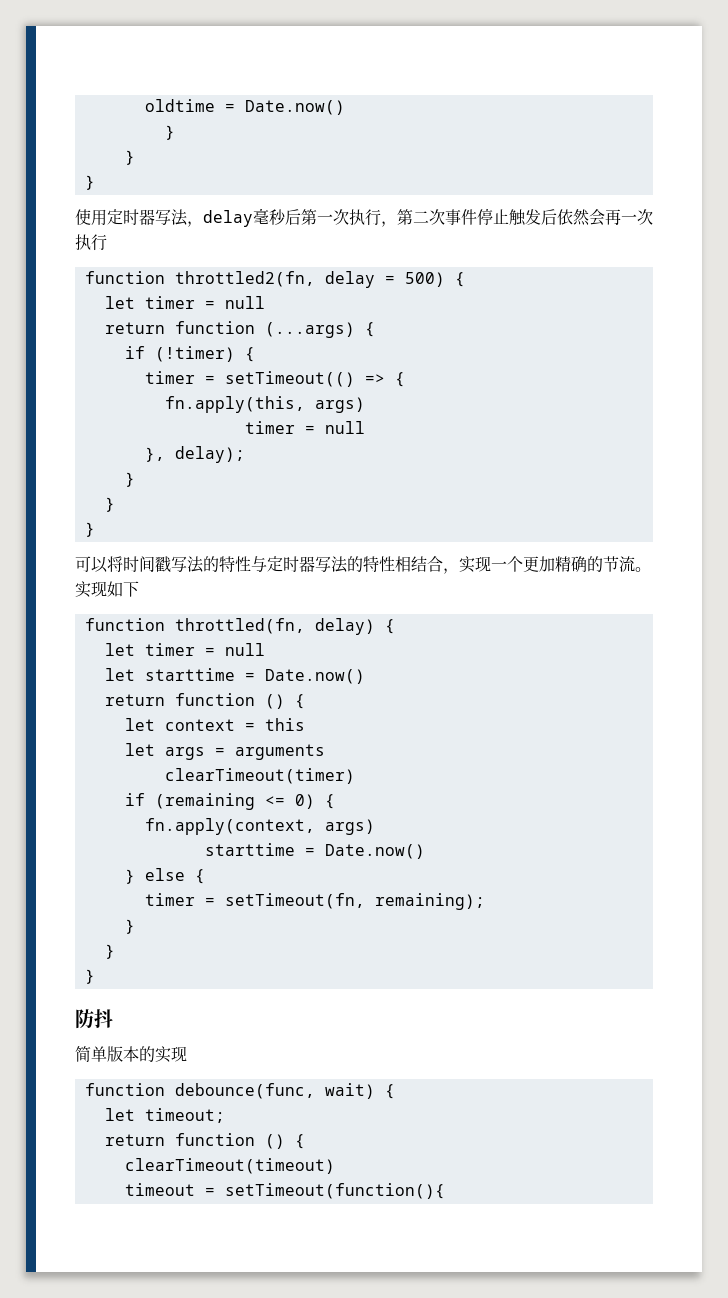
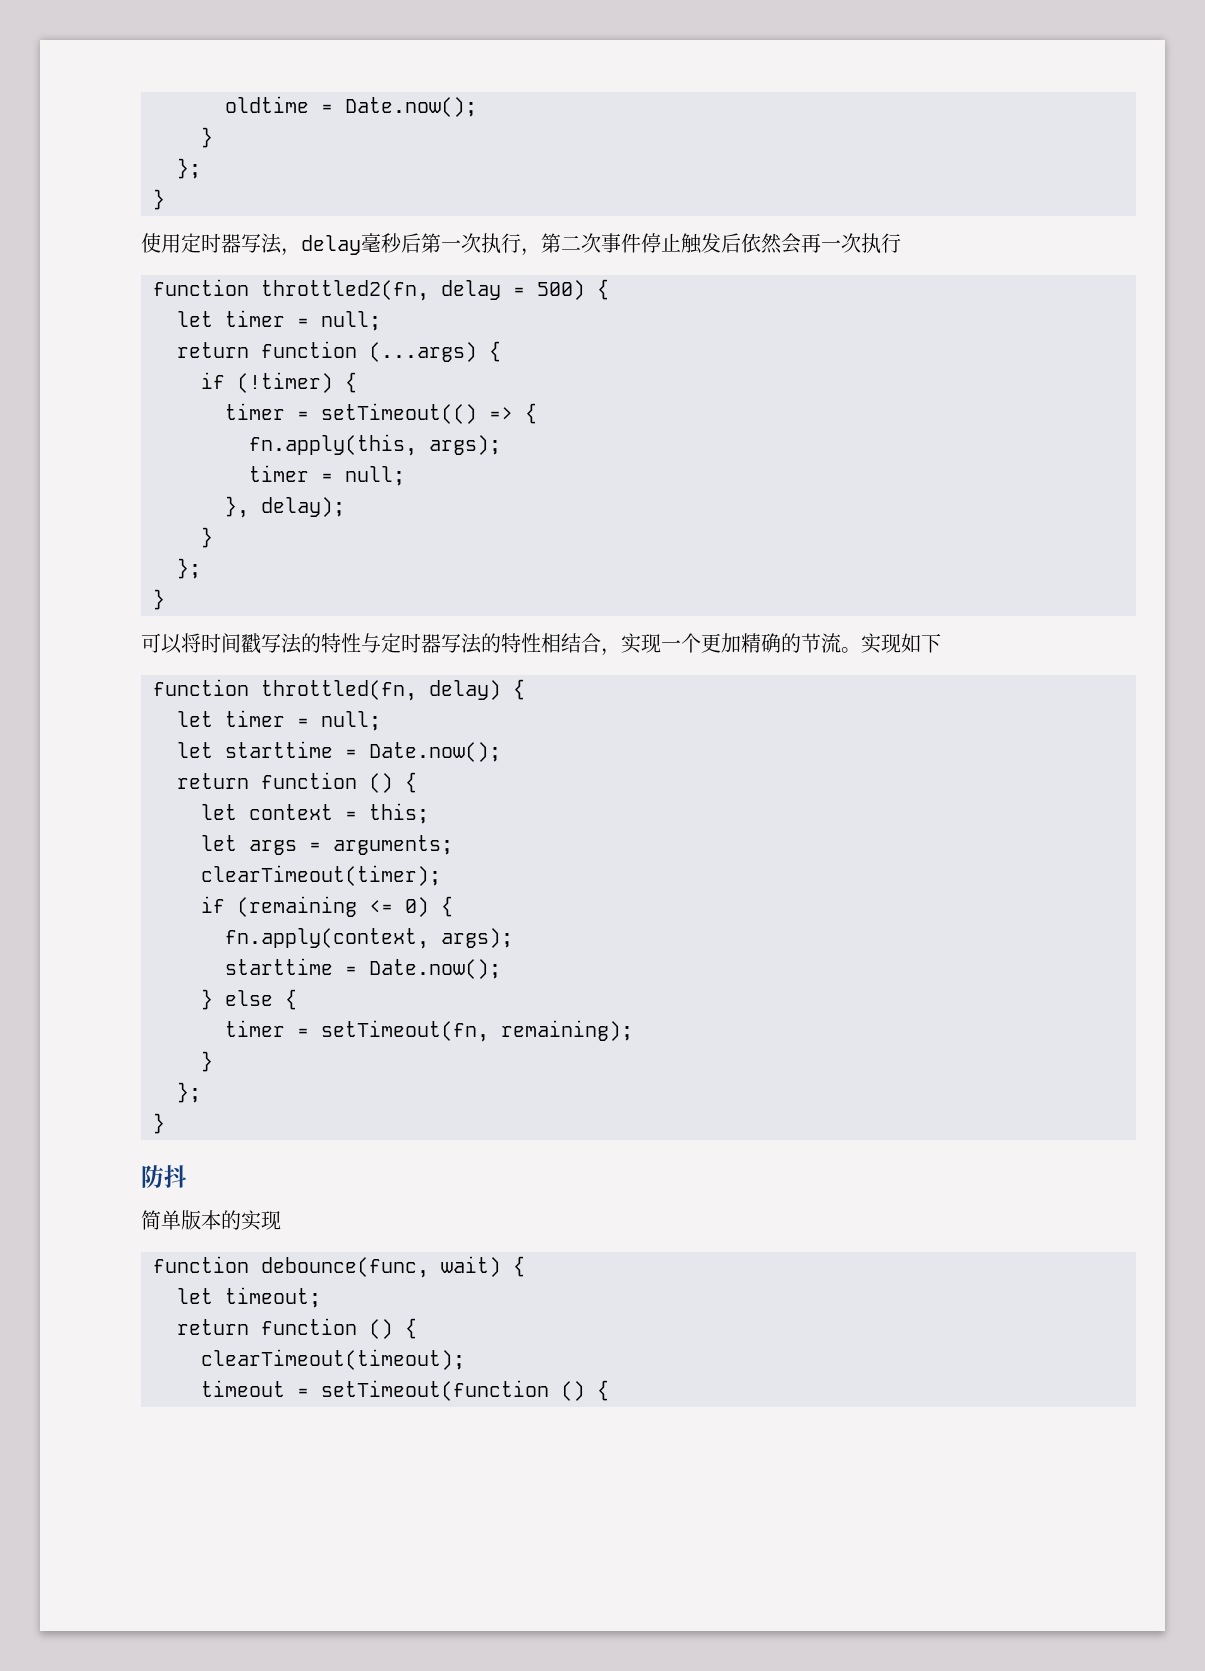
[244,100,345,115] [164,125,175,140] [124,150,135,165] Date.now() // } // } -> [345,97,477,117] [201,127,213,148] [177,158,201,179] Date.now(); // } // };
[224,296,265,309] null -> [321,311,381,331] null;
[314,397,365,413] [244,421,365,434] args) // timer = null -> [429,435,501,455] [249,465,405,486] args); // timer = null;
[104,497,115,512] } -> [177,558,201,579] };
[224,643,265,656] null -> [321,711,381,731] null;
[264,669,365,684] Date.now() -> [369,742,501,762] Date.now();
[264,718,305,731] this -> [369,803,429,824] this;
[234,744,325,760] [164,768,355,784] arguments // clearTimeout(timer) -> [333,835,453,855] [201,865,441,886] arguments; // clearTimeout(timer);
[324,819,375,835] [204,843,425,859] args) // starttime = Date.now() -> [441,928,513,948] [225,958,501,979] args); // starttime = Date.now();
[104,944,115,959] } -> [177,1082,201,1103] };
[124,1158,335,1174] clearTimeout(timeout) -> [201,1349,465,1370] clearTimeout(timeout);
[224,1183,445,1199] setTimeout(function(){ -> [321,1380,609,1401] setTimeout(function () {

